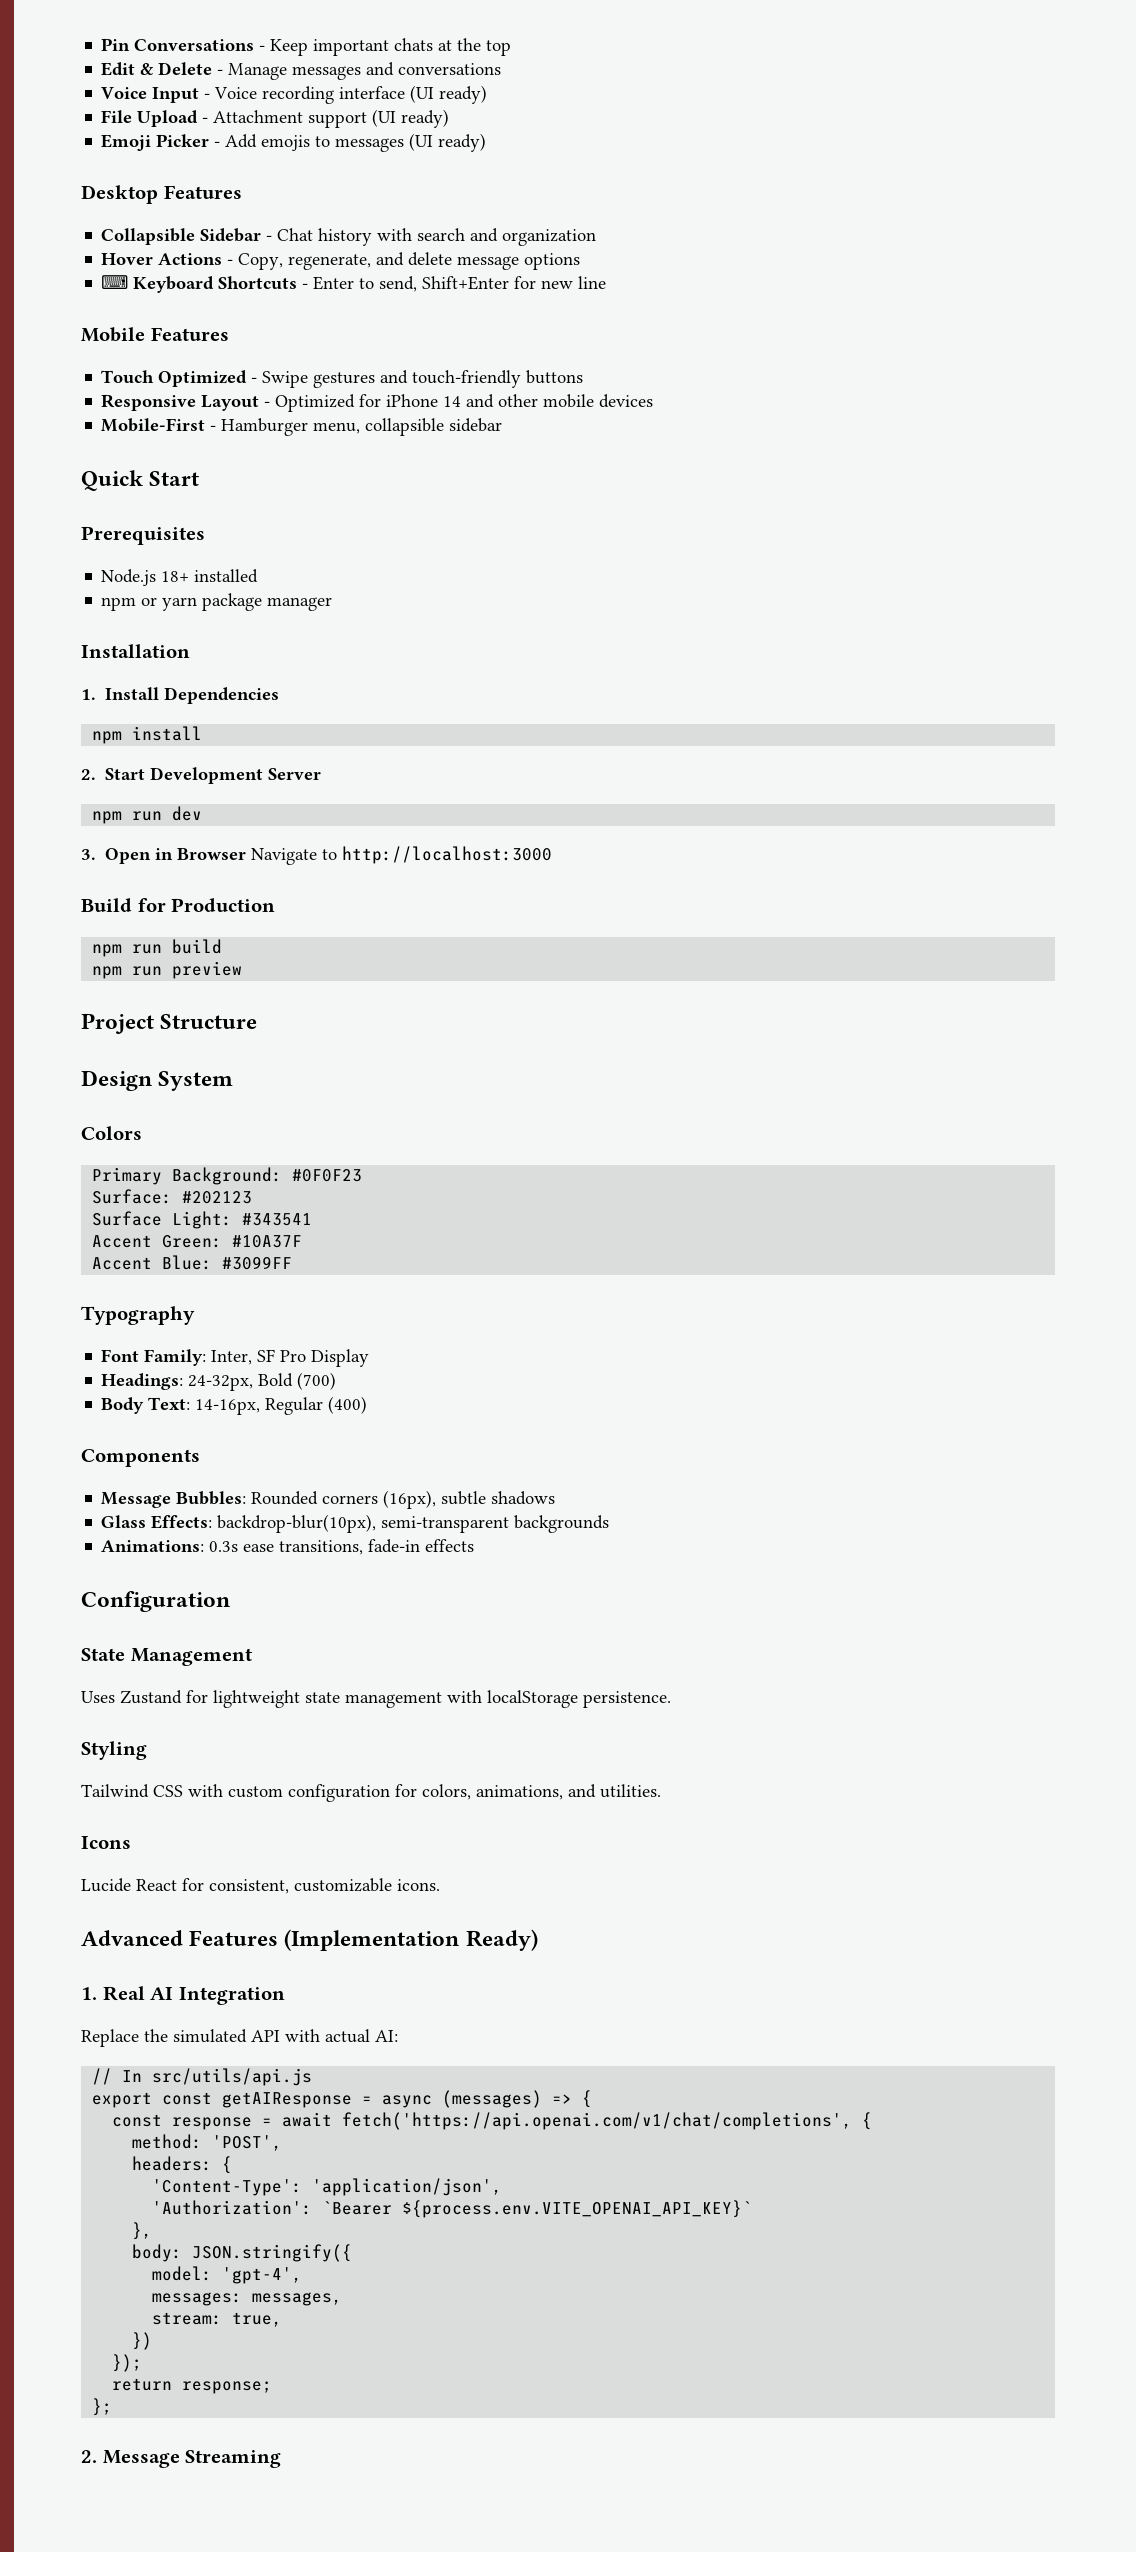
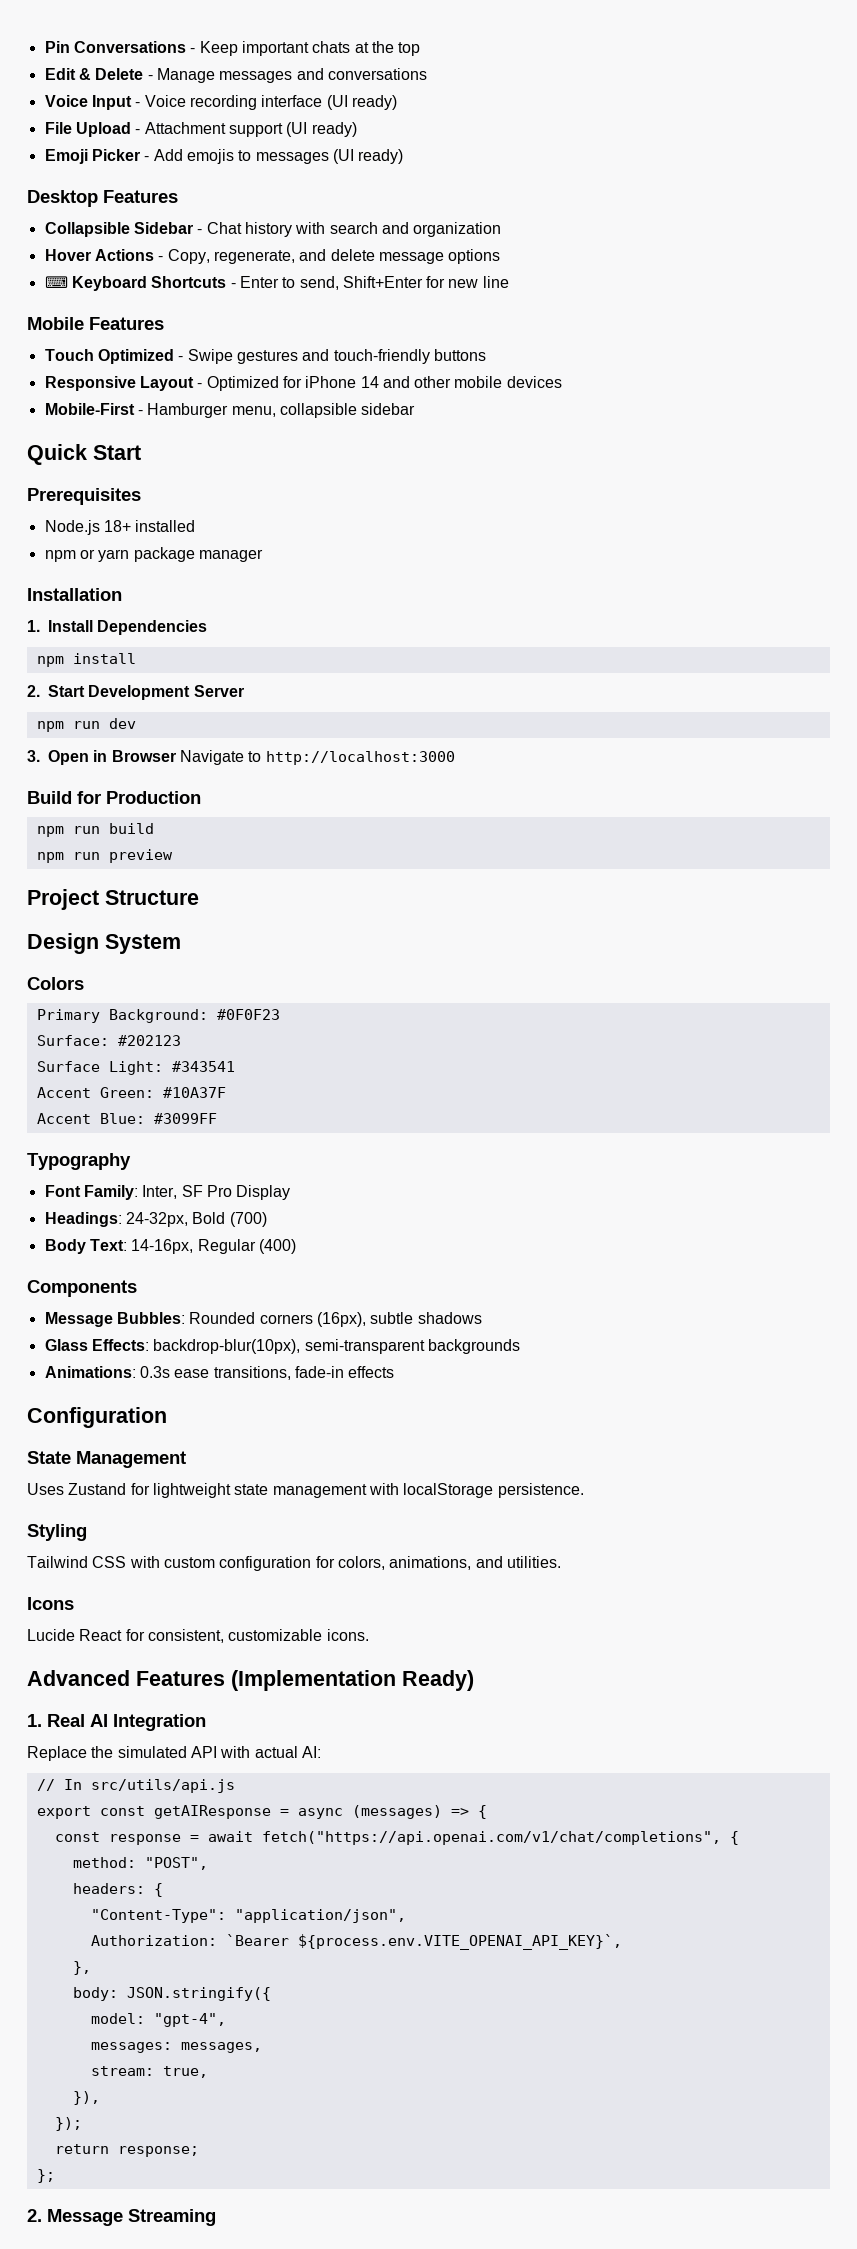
[342,2112,853,2130] fetch('https://api.openai.com/v1/chat/completions', -> [261,1831,721,1845] fetch("https://api.openai.com/v1/chat/completions",
[212,2135,283,2151] 'POST', -> [144,1857,208,1870] "POST",
[152,2178,503,2196] [152,2200,753,2218] 'Content-Type': 'application/json', // 'Authorization': `Bearer ${process.env.VITE_OPENAI_API_KEY}` -> [90,1909,406,1923] [90,1934,622,1950] "Content-Type": "application/json", // Authorization: `Bearer ${process.env.VITE_OPENAI_API_KEY}`,
[222,2267,303,2284] 'gpt-4', -> [153,2013,226,2027] "gpt-4",
[132,2332,153,2350] }) -> [72,2091,100,2105] }),

